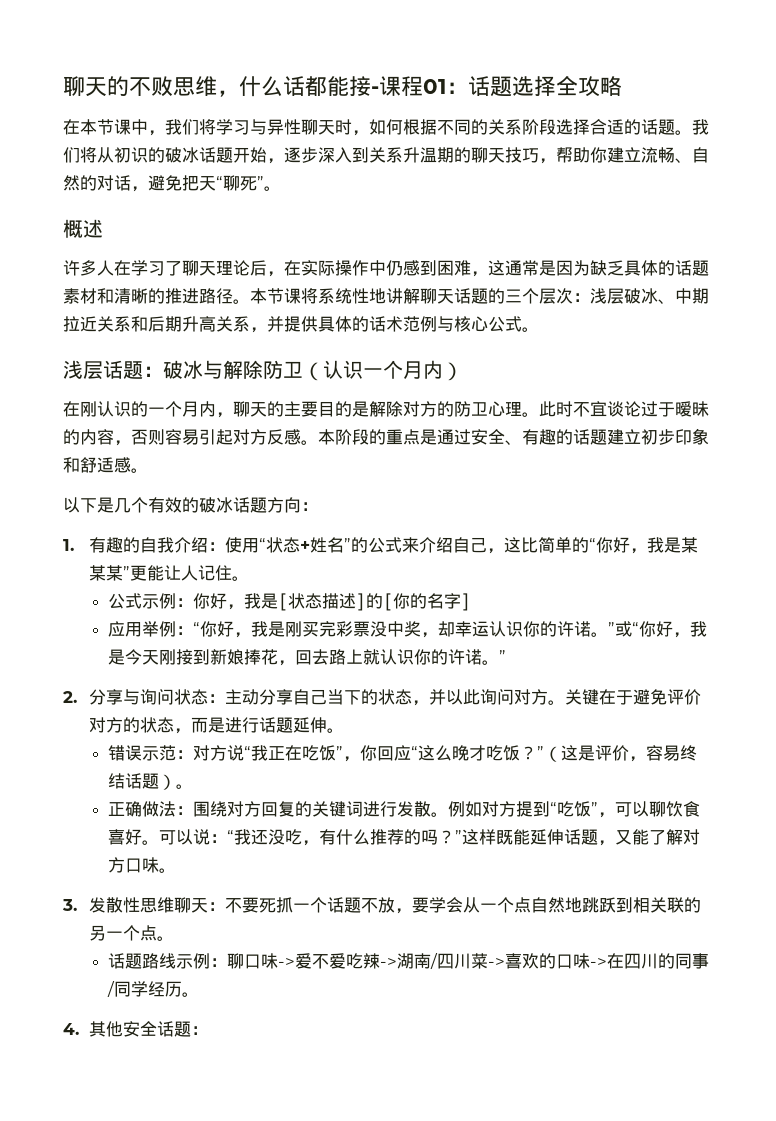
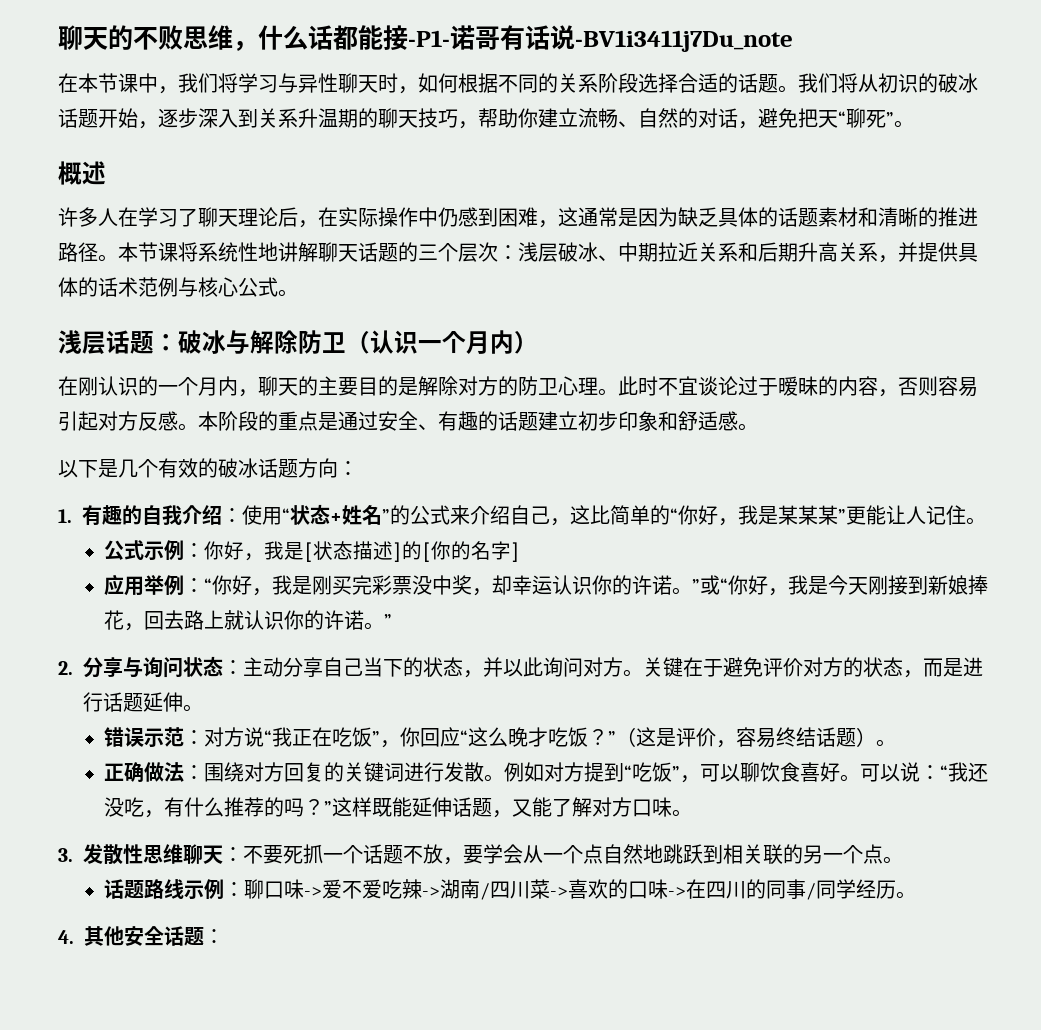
[371,76,622,97] -课程01：话题选择全攻略 -> [408,25,793,52] -P1-诺哥有话说-BV1i3411j7Du_note

